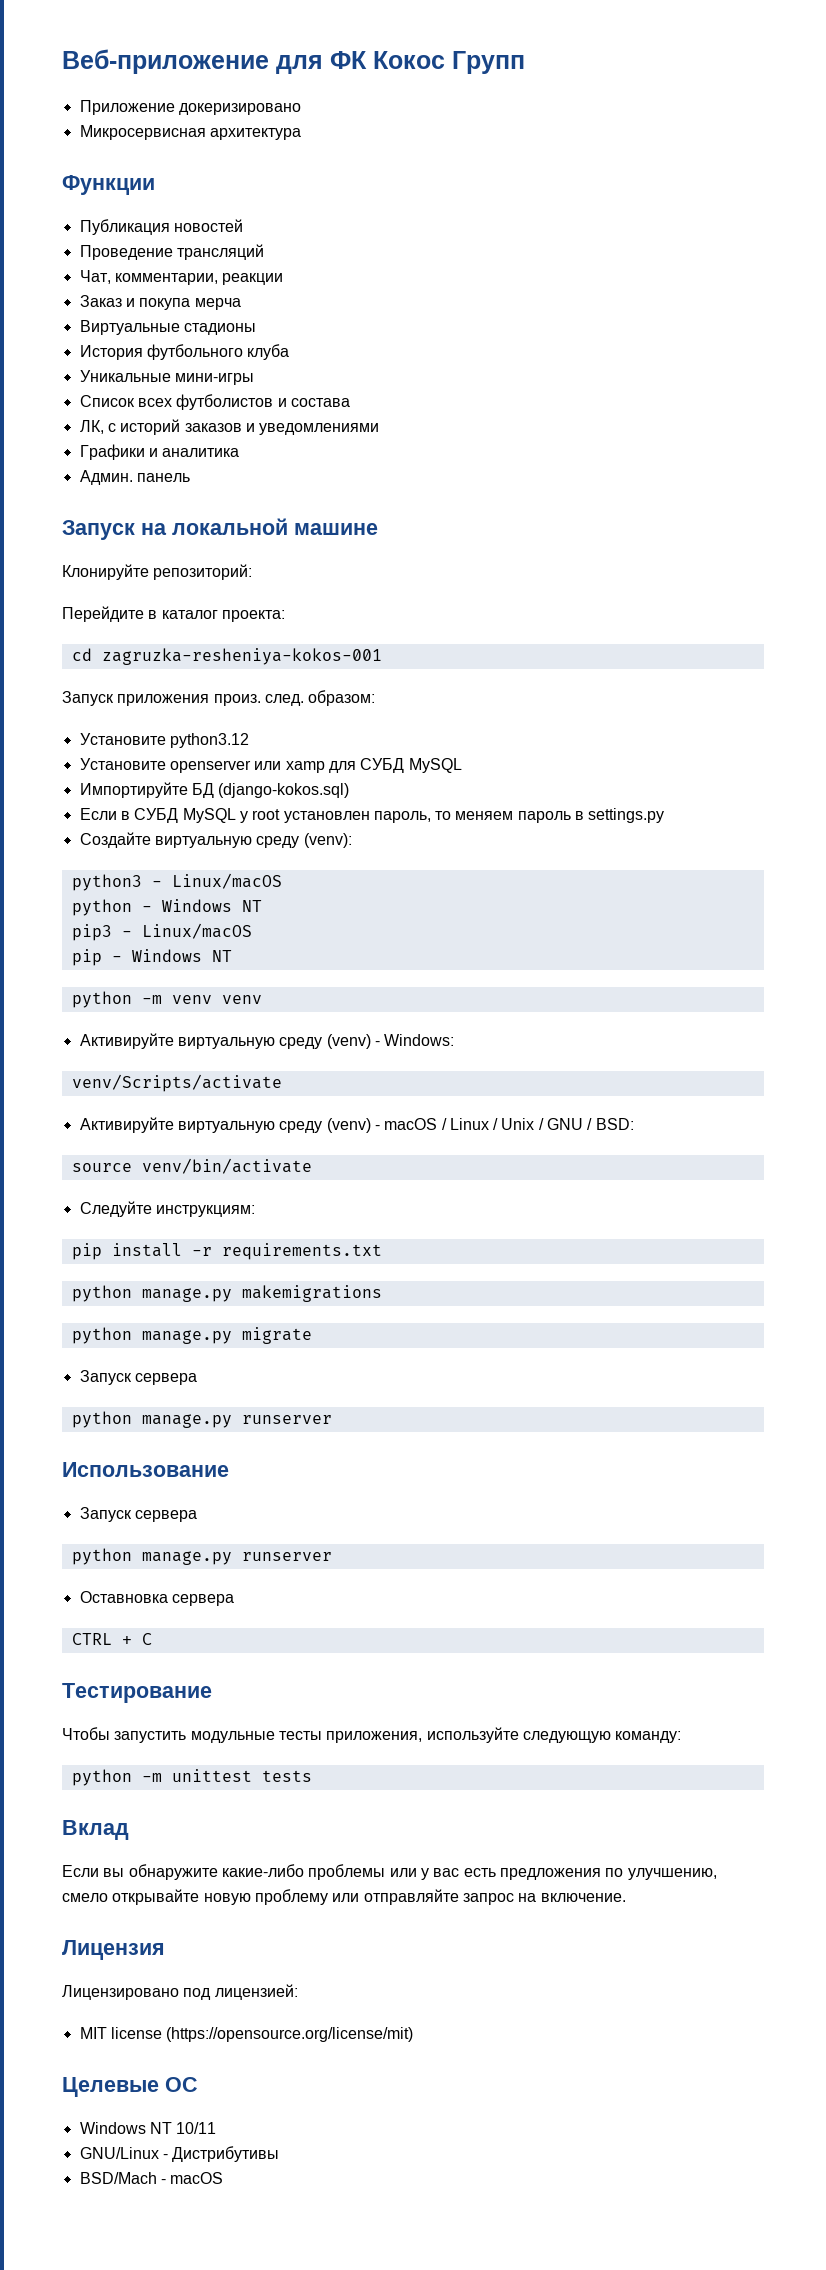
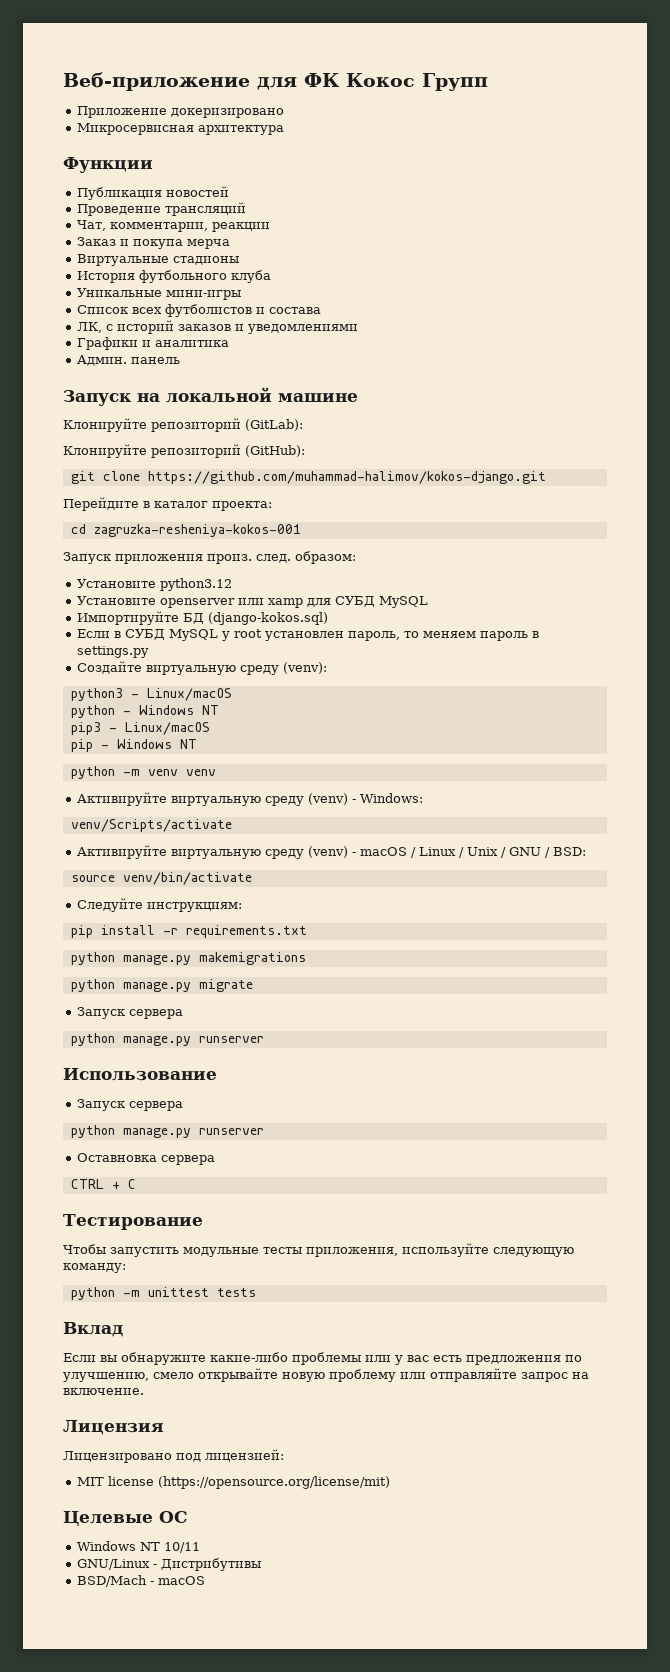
[153,564,253,580] репозиторий: -> [151,418,303,432] [63,444,305,458] [70,471,546,484] репозиторий (GitLab): // Клонируйте репозиторий (GitHub): // git clone https://github.com/muhammad-halimov/kokos-django.git

